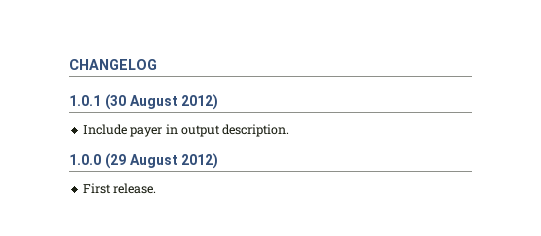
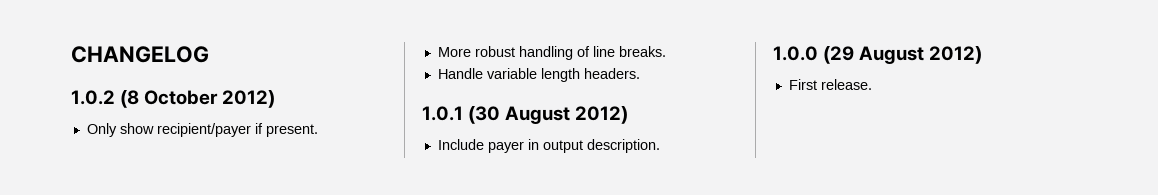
(157, 64) none -> [71,90,276,108] [86,123,318,137] [437,46,666,60] [437,68,640,82] // 1.0.2 (8 October 2012) // Only show recipient/payer if present. // More robust handling of line breaks. // Handle variable length headers.

